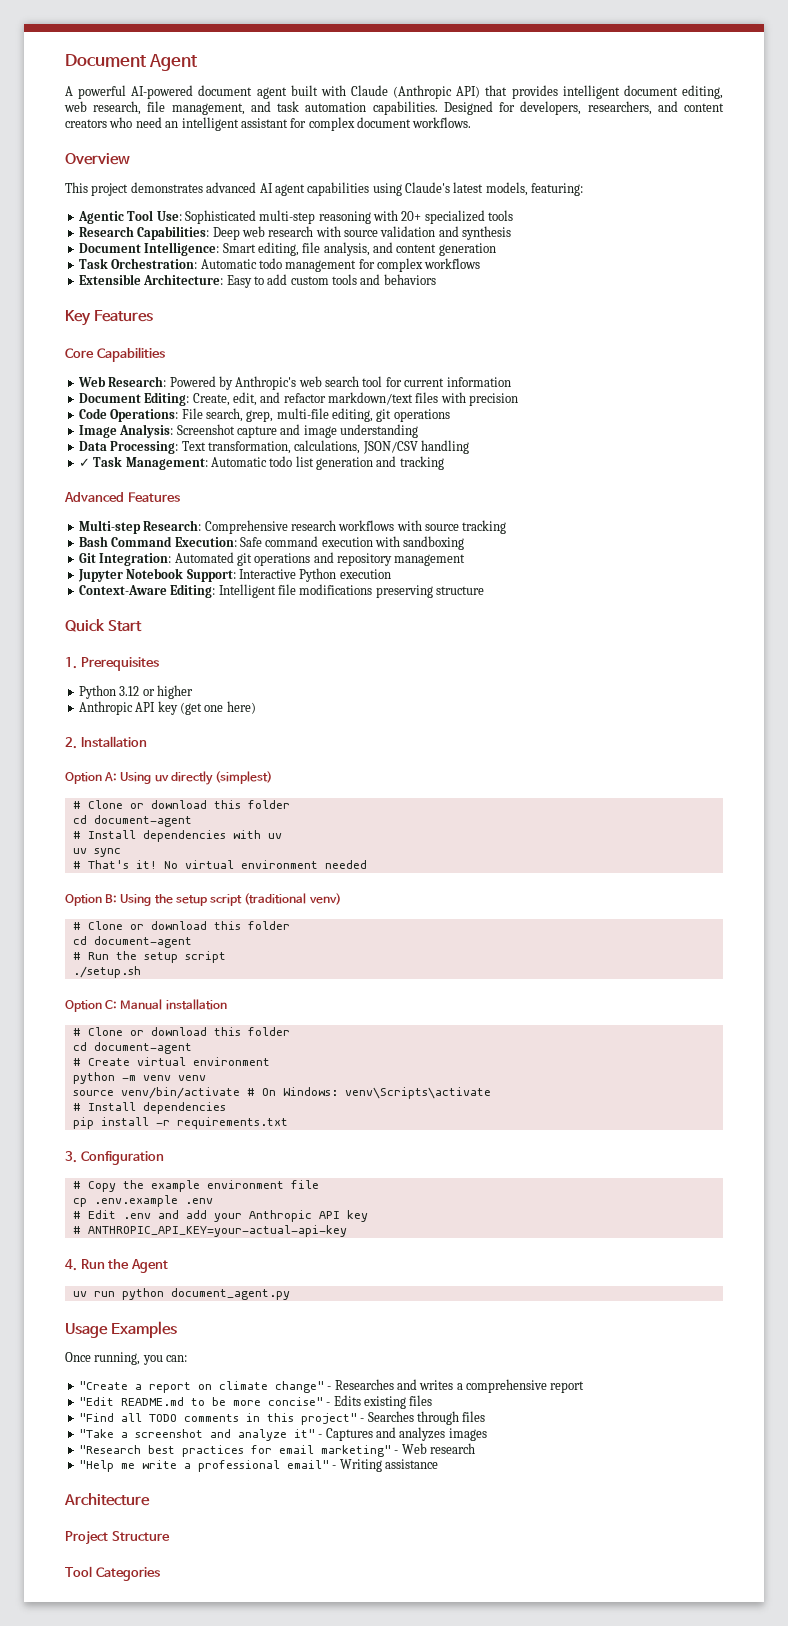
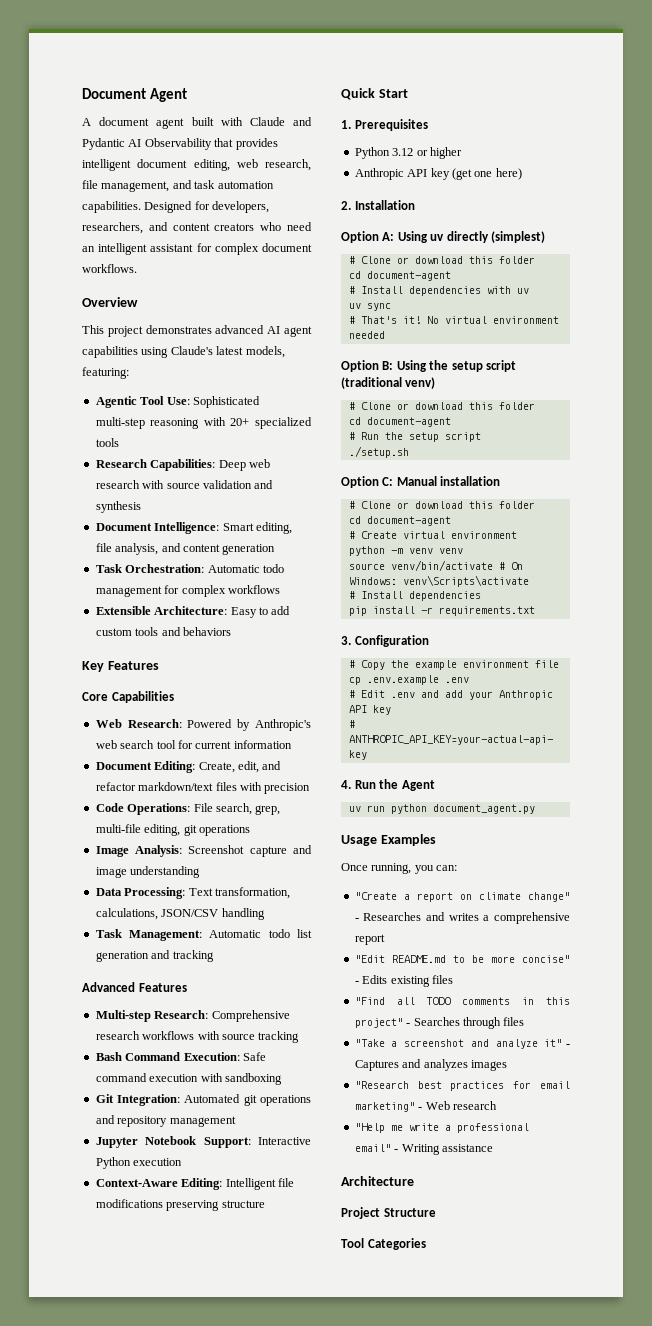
[78,85,194,99] powerful AI-powered -> (91, 122) none
[393,85,481,99] (Anthropic API) -> [293,117,312,126] [82,138,212,150] and Pydantic AI Observability
[78,458,90,467] ✓ -> (265, 914) none

